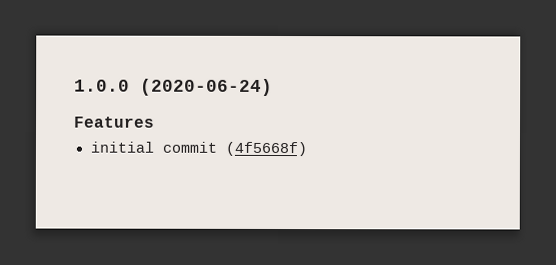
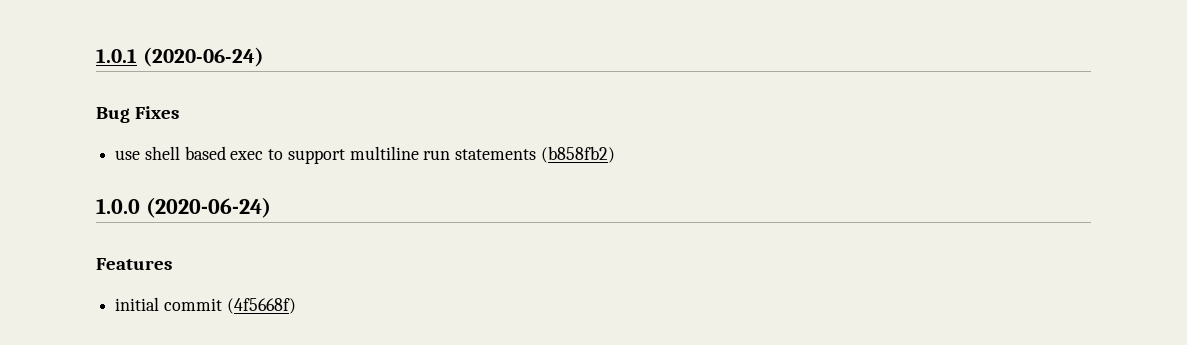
(74, 85) none -> [96,47,264,67] [96,106,180,123] [115,146,615,164] 1.0.1 (2020-06-24) // Bug Fixes // use shell based exec to support multiline run statements (b858fb2) //

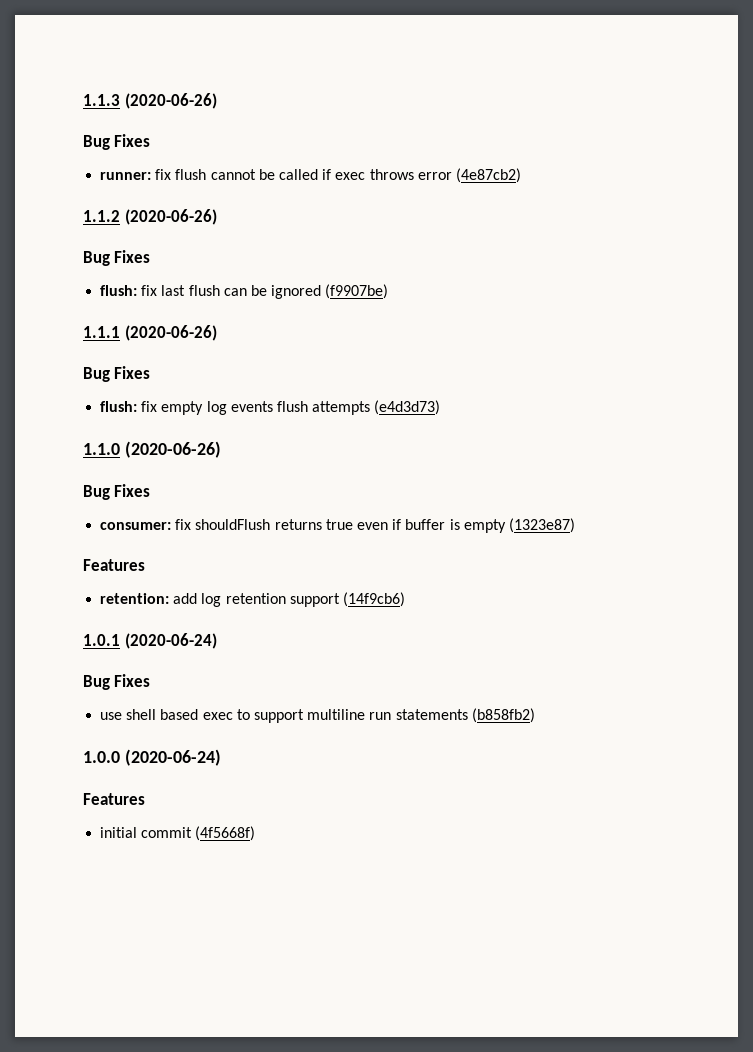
(96, 56) none -> [83,93,217,109] [83,134,151,150] [100,168,521,183] [83,209,217,225] [83,250,151,266] [100,284,389,299] [83,325,217,341] [83,366,151,382] [100,400,441,415] [83,441,221,458] [83,484,151,500] [100,518,575,533] [83,559,145,571] [100,592,405,607] 1.1.3 (2020-06-26) // Bug Fixes // runner: fix flush cannot be called if exec throws error (4e87cb2) // 1.1.2 (2020-06-26) // Bug Fixes // flush: fix last flush can be ignored (f9907be) // 1.1.1 (2020-06-26) // Bug Fixes // flush: fix empty log events flush attempts (e4d3d73) // 1.1.0 (2020-06-26) // Bug Fixes // consumer: fix shouldFlush returns true even if buffer is empty (1323e87) // Features // retention: add log retention support (14f9cb6) //

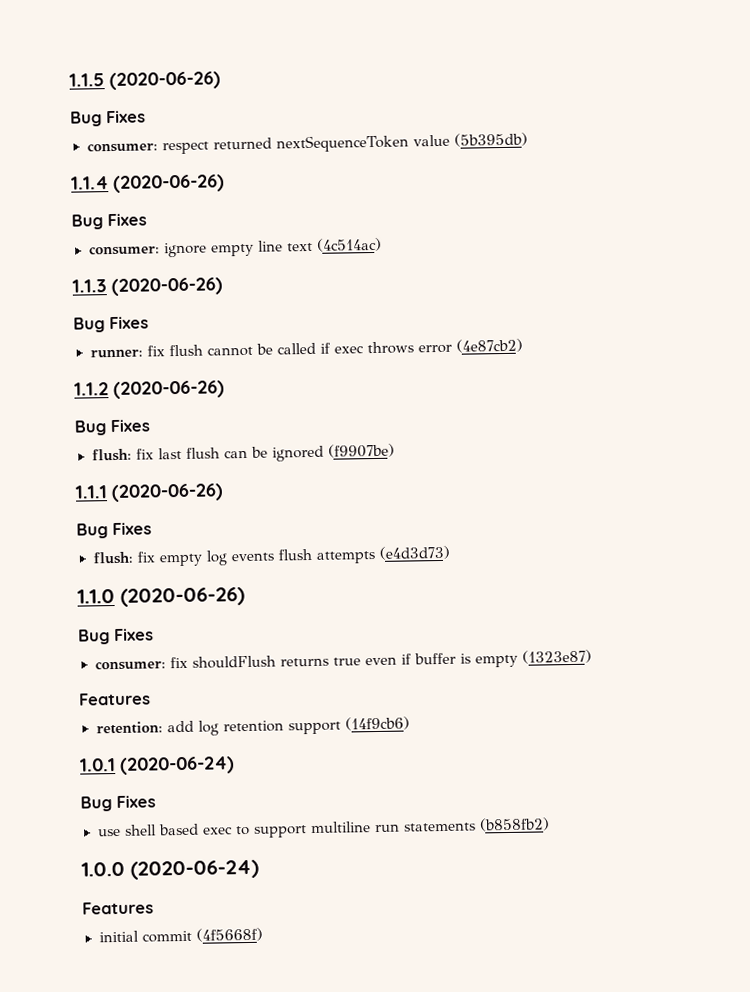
(83, 100) none -> [69,71,221,91] [70,110,146,127] [86,132,529,155] [71,174,225,193] [71,213,147,230] [88,237,382,258] 1.1.5 (2020-06-26) // Bug Fixes // consumer: respect returned nextSequenceToken value (5b395db) // 1.1.4 (2020-06-26) // Bug Fixes // consumer: ignore empty line text (4c514ac) //

